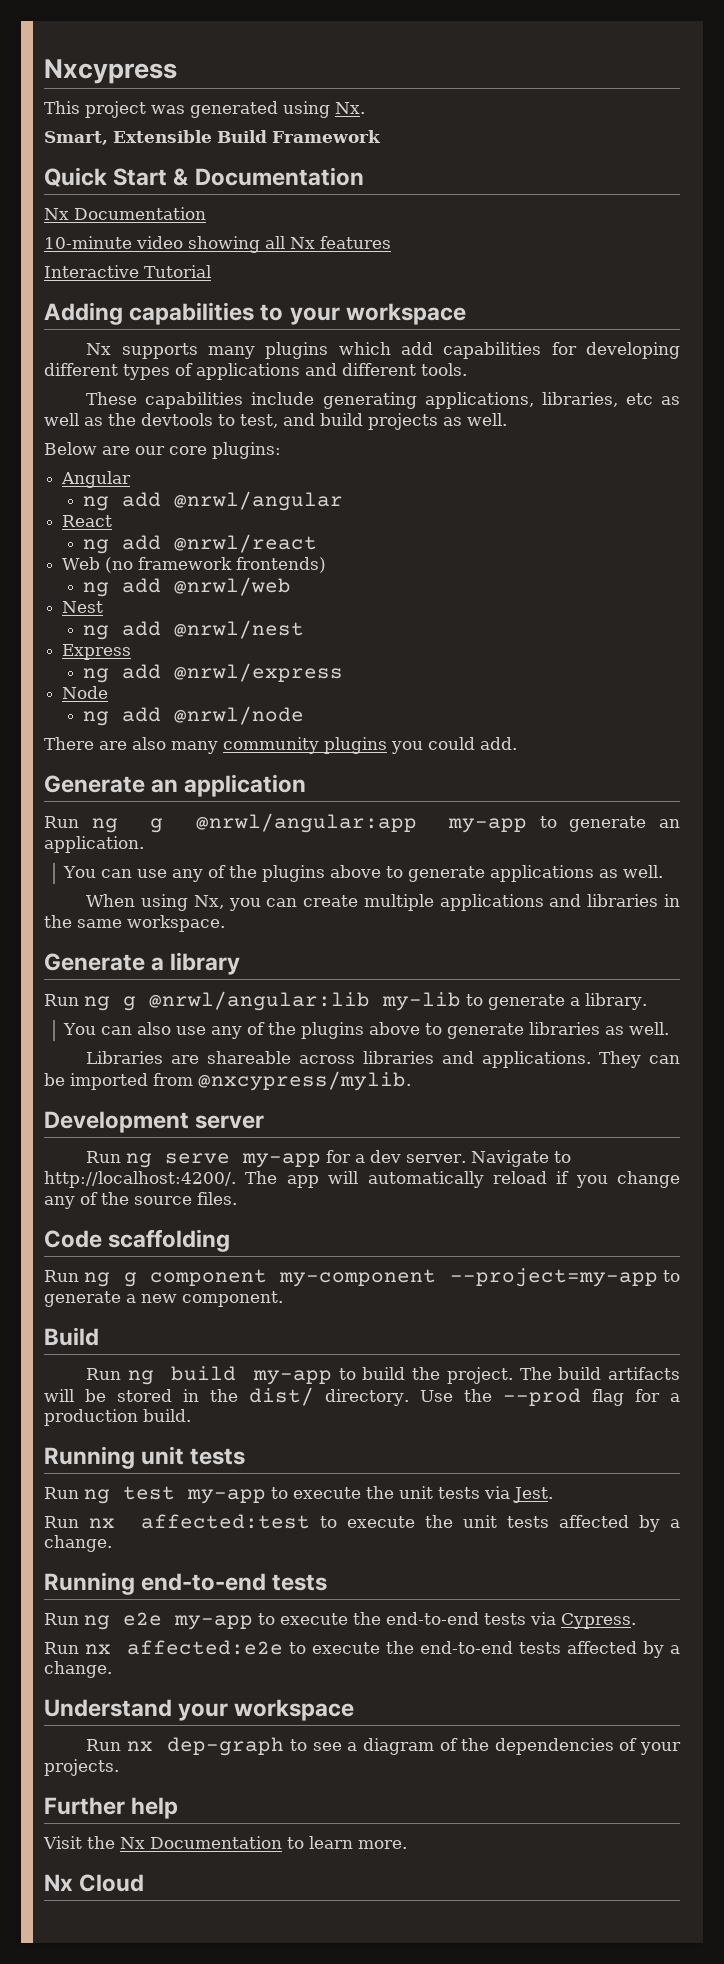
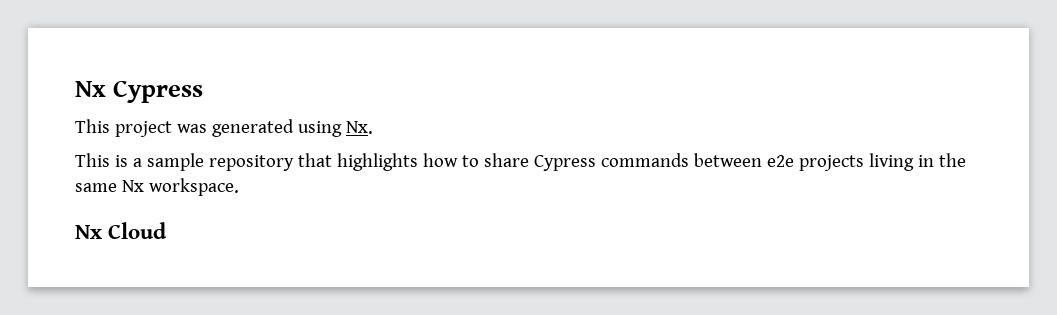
[44,59,177,84] Nxcypress -> [75,80,204,103] Nx Cypress
[44,130,381,145] [44,167,364,187] [44,207,206,220] [44,236,391,253] [44,265,211,278] [44,302,466,325] [86,342,680,359] [44,363,467,380] [86,392,680,409] [44,413,507,430] [44,442,281,459] [61,471,132,488] [82,491,343,511] [62,515,113,527] [82,534,317,554] [62,557,327,573] [82,577,291,597] [62,601,104,613] [82,620,304,640] [62,644,132,660] [82,663,343,683] [62,686,109,699] [82,706,304,726] [44,737,517,754] [44,774,307,797] [44,813,681,833] [44,836,144,853] [63,865,664,882] [86,894,659,911] Smart, Extensible Build Framework // Quick Start & Documentation // Nx Documentation // 10-minute video showing all Nx features // Interactive Tutorial // Adding capabilities to your workspace // Nx supports many plugins which add capabilities for developing different types of applications and different tools. // These capabilities include generating applications, libraries, etc as well as the devtools to test, and build projects as well. // Below are our core plugins: // Angular // ng add @nrwl/angular // React // ng add @nrwl/react // Web (no framework frontends) // ng add @nrwl/web // Nest // ng add @nrwl/nest // Express // ng add @nrwl/express // Node // ng add @nrwl/node // There are also many community plugins you could add. // Generate an application // Run ng g @nrwl/angular:app my-app to generate an application. // You can use any of the plugins above to generate applications as well. // When using Nx, you can create multiple applications and libraries -> [75,153,914,171] This is a sample repository that highlights how to share Cypress commands between e2e projects living
(122, 923) none -> [121,180,144,192] Nx
[44,952,241,975] [44,991,647,1011] [63,1022,670,1039] [86,1051,680,1068] [44,1071,411,1091] [44,1111,265,1133] [86,1150,572,1168] [44,1171,680,1188] [44,1192,237,1209] [44,1229,231,1252] [44,1268,680,1287] [44,1291,283,1307] [44,1327,99,1346] [86,1366,681,1385] [44,1387,681,1406] [44,1409,191,1426] [44,1446,246,1469] [44,1486,553,1504] [44,1514,680,1532] [44,1535,112,1552] [44,1572,328,1595] [44,1612,636,1630] [44,1640,680,1658] [44,1661,112,1678] [44,1699,355,1721] [86,1737,682,1756] [44,1759,119,1776] [44,1797,179,1819] [43,1836,407,1849] // Generate a library // Run ng g @nrwl/angular:lib my-lib to generate a library. // You can also use any of the plugins above to generate libraries as well. // Libraries are shareable across libraries and applications. They can be imported from @nxcypress/mylib. // Development server // Run ng serve my-app for a dev server. Navigate to http://localhost:4200/. The app will automatically reload if you change any of the source files. // Code scaffolding // Run ng g component my-component --project=my-app to generate a new component. // Build // Run ng build my-app to build the project. The build artifacts will be stored in the dist/ directory. Use the --prod flag for a production build. // Running unit tests // Run ng test my-app to execute the unit tests via Jest. // Run nx affected:test to execute the unit tests affected by a change. // Running end-to-end tests // Run ng e2e my-app to execute the end-to-end tests via Cypress. // Run nx affected:e2e to execute the end-to-end tests affected by a change. // Understand your workspace // Run nx dep-graph to see a diagram of the dependencies of your projects. // Further help // Visit the Nx Documentation to learn more. -> (239, 187) none

